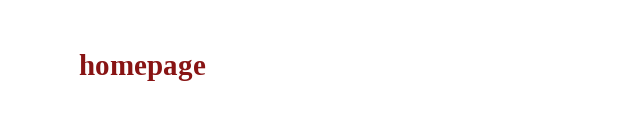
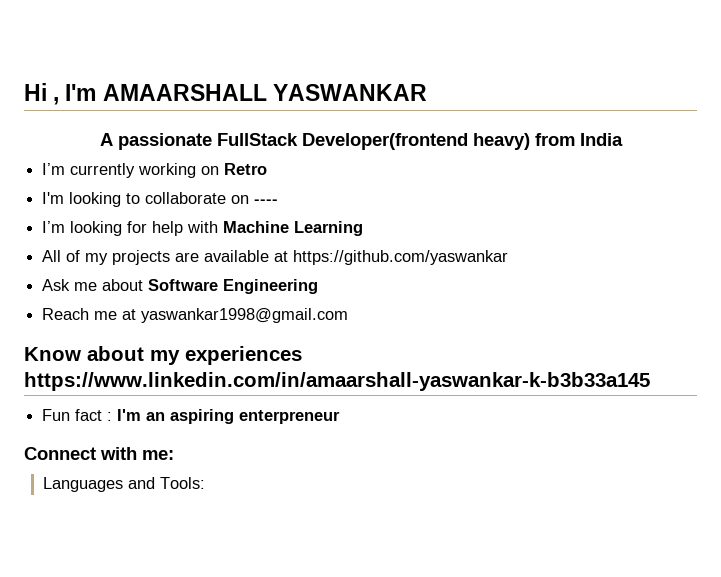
[79,54,206,81] homepage -> [24,83,427,105] [99,133,623,150] [42,163,268,178] [42,192,279,207] [42,221,364,236] [42,250,509,265] [42,279,319,294] [42,308,349,323] [24,346,302,365] [24,372,650,391] [42,409,341,424] [24,447,174,460] [43,477,206,492] Hi , I'm AMAARSHALL YASWANKAR // A passionate FullStack Developer(frontend heavy) from India // I’m currently working on Retro // I'm looking to collaborate on ---- // I’m looking for help with Machine Learning // All of my projects are available at https://github.com/yaswankar // Ask me about Software Engineering // Reach me at yaswankar1998@gmail.com // Know about my experiences https://www.linkedin.com/in/amaarshall-yaswankar-k-b3b33a145 // Fun fact : I'm an aspiring enterpreneur // Connect with me: // Languages and Tools:

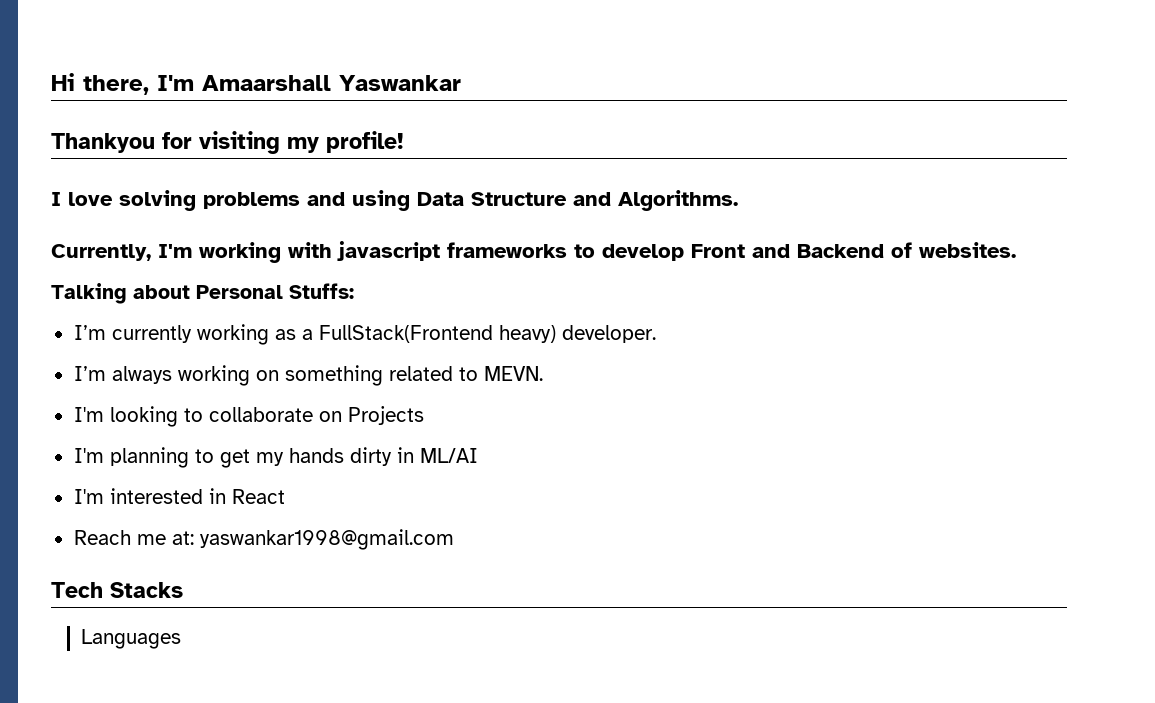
[53,84,427,105] [99,133,623,150] [42,163,268,178] , I'm AMAARSHALL YASWANKAR // A passionate FullStack Developer(frontend heavy) from India // I’m currently working on Retro -> [83,75,461,95] [51,131,404,154] [51,190,738,211] [51,241,1016,263] [51,283,354,304] [73,324,656,345] [73,365,543,386] there, I'm Amaarshall Yaswankar // Thankyou for visiting my profile! // I love solving problems and using Data Structure and Algorithms. // Currently, I'm working with javascript frameworks to develop Front and Backend of websites. // Talking about Personal Stuffs: // I’m currently working as a FullStack(Frontend heavy) developer. // I’m always working on something related to MEVN.
[254,199,279,204] [42,221,364,236] [42,250,509,265] [42,279,319,294] ---- // I’m looking for help with Machine Learning // All of my projects are available at https://github.com/yaswankar // Ask me about Software Engineering -> [347,406,424,425] [73,447,478,468] [73,488,285,504] Projects // I'm planning to get my hands dirty in ML/AI // I'm interested in React
[122,309,137,320] at -> [171,531,194,545] at:
[24,346,302,365] [24,372,650,391] [42,409,341,424] [24,447,174,460] Know about my experiences https://www.linkedin.com/in/amaarshall-yaswankar-k-b3b33a145 // Fun fact : I'm an aspiring enterpreneur // Connect with me: -> [51,582,183,598] Tech Stacks
[128,477,206,489] and Tools: -> (181, 639) none

